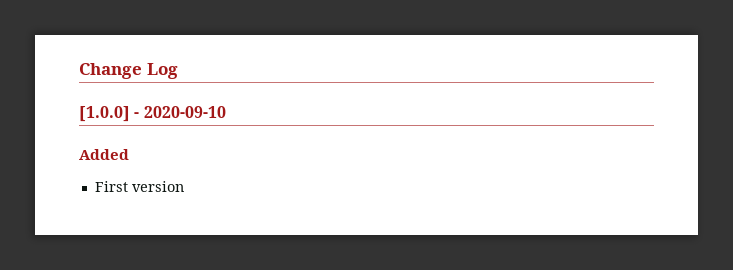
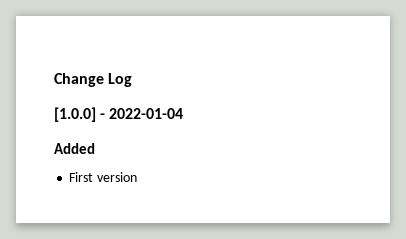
[143,106,226,118] 2020-09-10 -> [109,108,184,119] 2022-01-04

